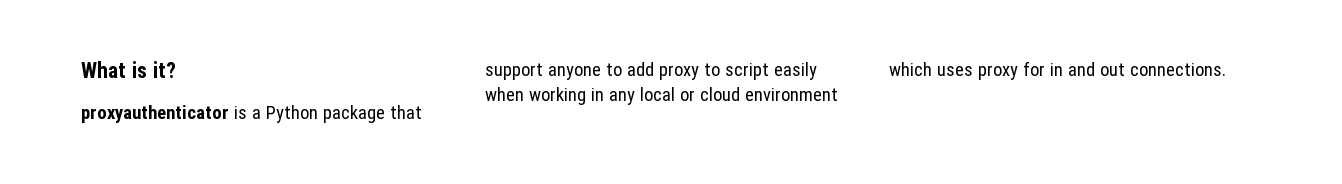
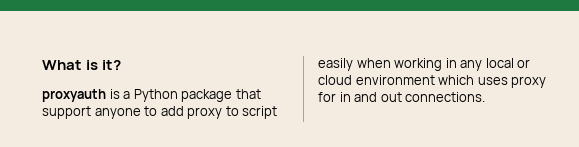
[81,105,229,123] proxyauthenticator -> [42,89,106,102] proxyauth

